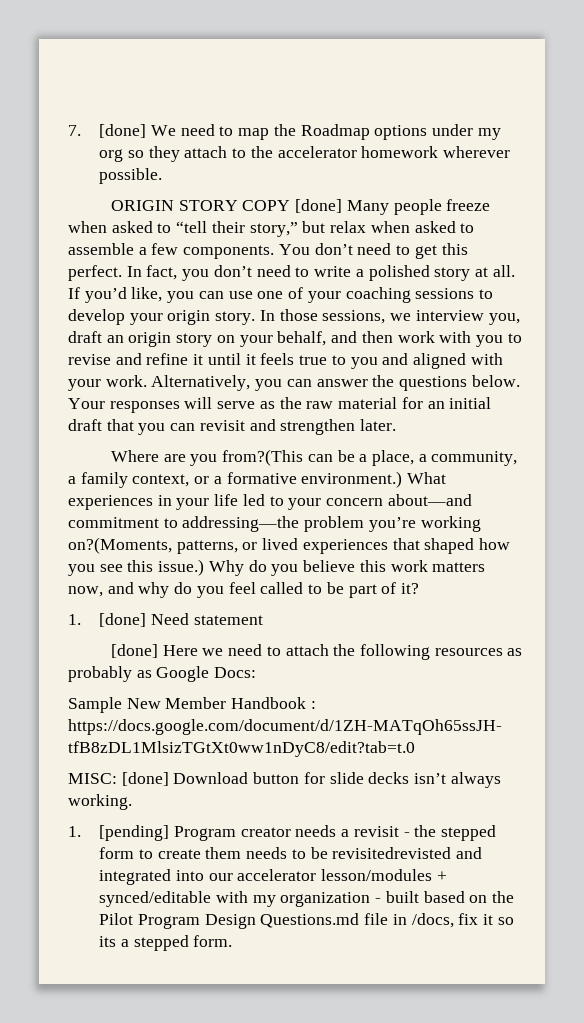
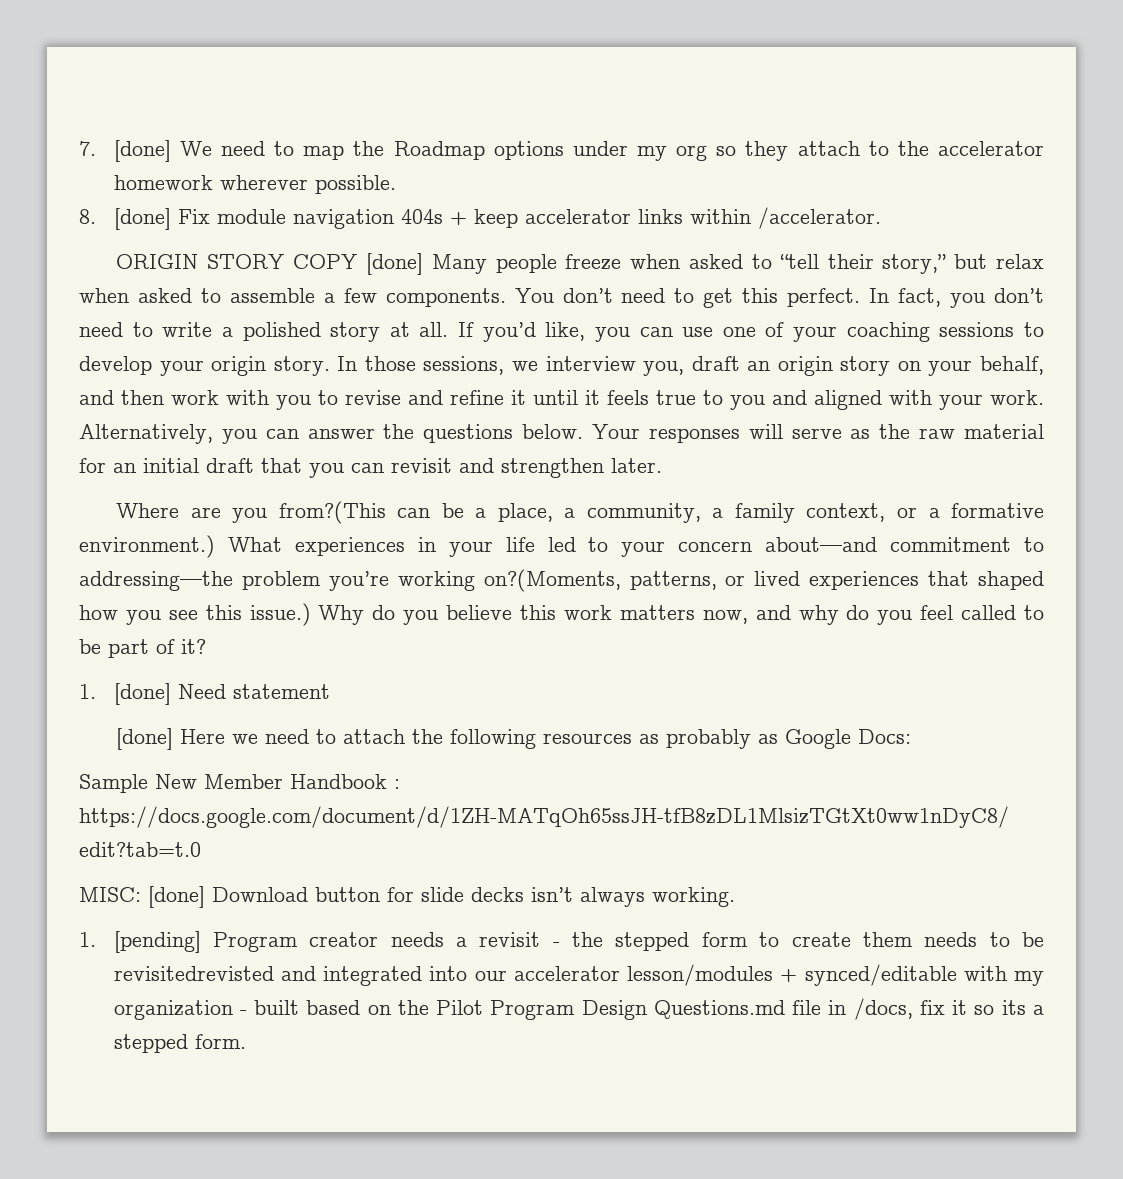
(163, 176) none -> [79,207,881,230] // 8. [done] Fix module navigation 404s + keep accelerator links within /accelerator.

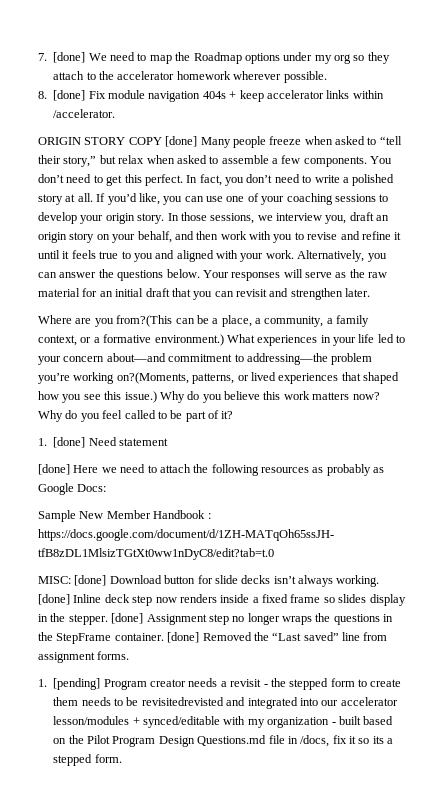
[702,605,839,625] now, and why -> [352,392,380,400] [38,410,63,422] now? Why
(735, 897) none -> [38,594,406,606] [38,613,394,625] [38,632,388,644] [38,651,130,663] [done] Inline deck step now renders inside a fixed frame so slides display in the stepper. [done] Assignment step no longer wraps the questions in the StepFrame container. [done] Removed the “Last saved” line from assignment forms.

